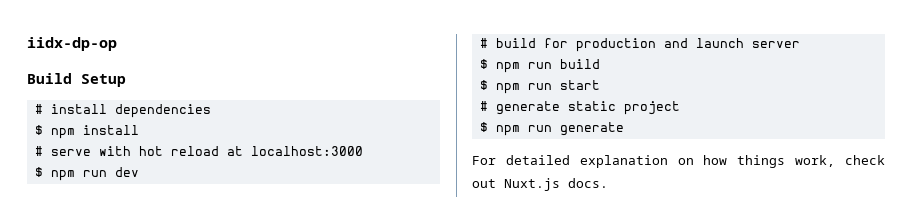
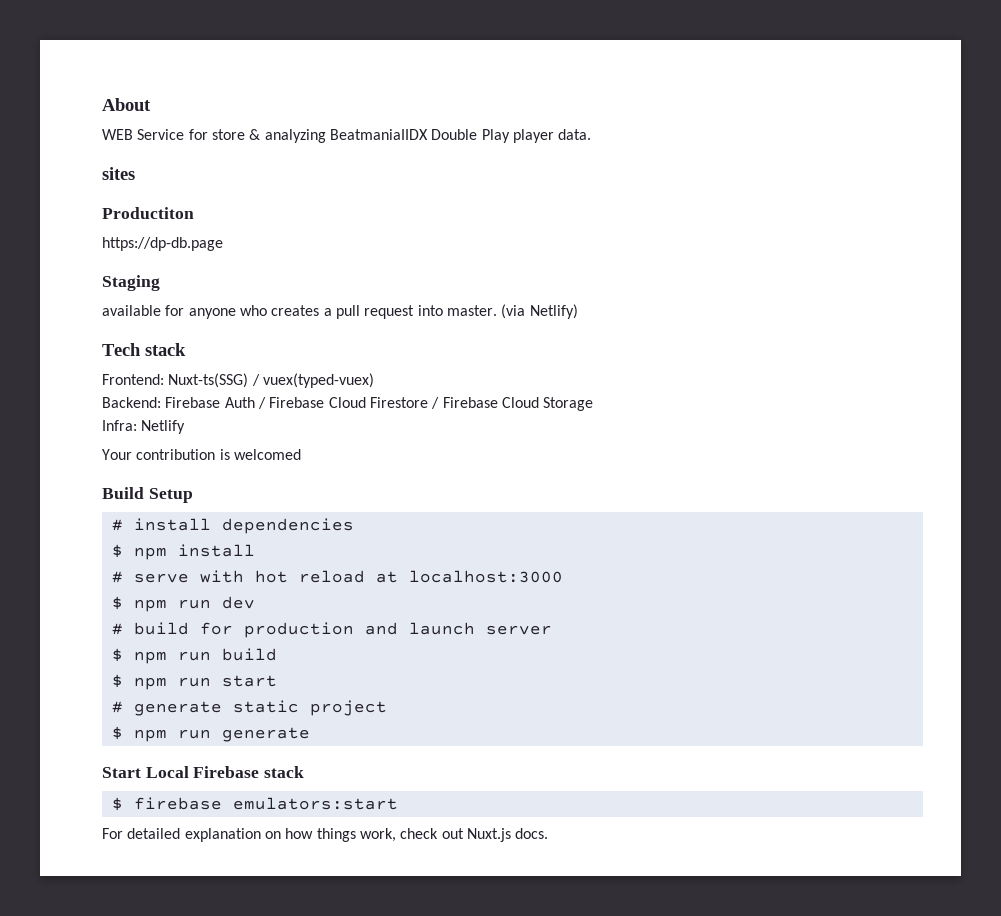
[27,37,117,51] iidx-dp-op -> [102,98,151,111] [102,129,592,143] [102,167,135,180] [102,207,194,219] [102,237,223,251] [102,275,160,291] [102,304,578,319] [102,343,186,356] [102,373,374,388] [102,397,594,411] [102,420,186,434] [102,449,301,460] About // WEB Service for store & analyzing BeatmaniaIIDX Double Play player data. // sites // Productiton // https://dp-db.page // Staging // available for anyone who creates a pull request into master. (via Netlify) // Tech stack // Frontend: Nuxt-ts(SSG) / vuex(typed-vuex) // Backend: Firebase Auth / Firebase Cloud Firestore / Firebase Cloud Storage // Infra: Netlify // Your contribution is welcomed
(624, 129) none -> [102,766,305,778] [111,797,398,811] // Start Local Firebase stack // $ firebase emulators:start

